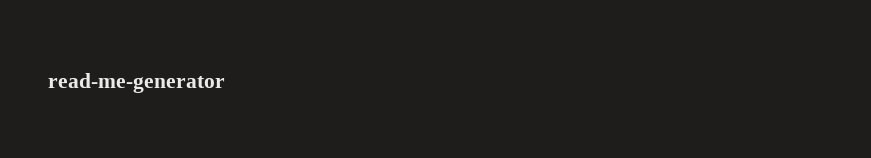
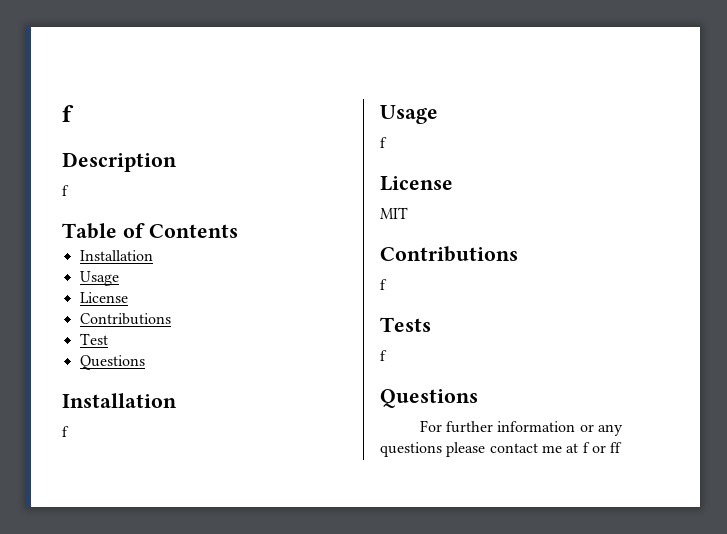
[48,73,225,93] read-me-generator -> [62,105,74,122] [62,152,177,172] [62,185,69,196] [62,223,238,239] [79,250,153,261] [79,271,119,286] [79,292,128,303] [79,313,171,325] [79,333,108,345] [79,355,145,370] [62,393,177,408] [62,426,69,437] [380,105,438,124] [380,137,387,148] [380,176,453,191] [380,207,408,219] [380,246,518,262] [380,279,387,290] [380,317,431,332] [380,350,387,361] [380,389,478,408] [419,420,624,436] [380,442,623,457] f // Description // f // Table of Contents // Installation // Usage // License // Contributions // Test // Questions // Installation // f // Usage // f // License // MIT // Contributions // f // Tests // f // Questions // For further information or any questions please contact me at f or ff

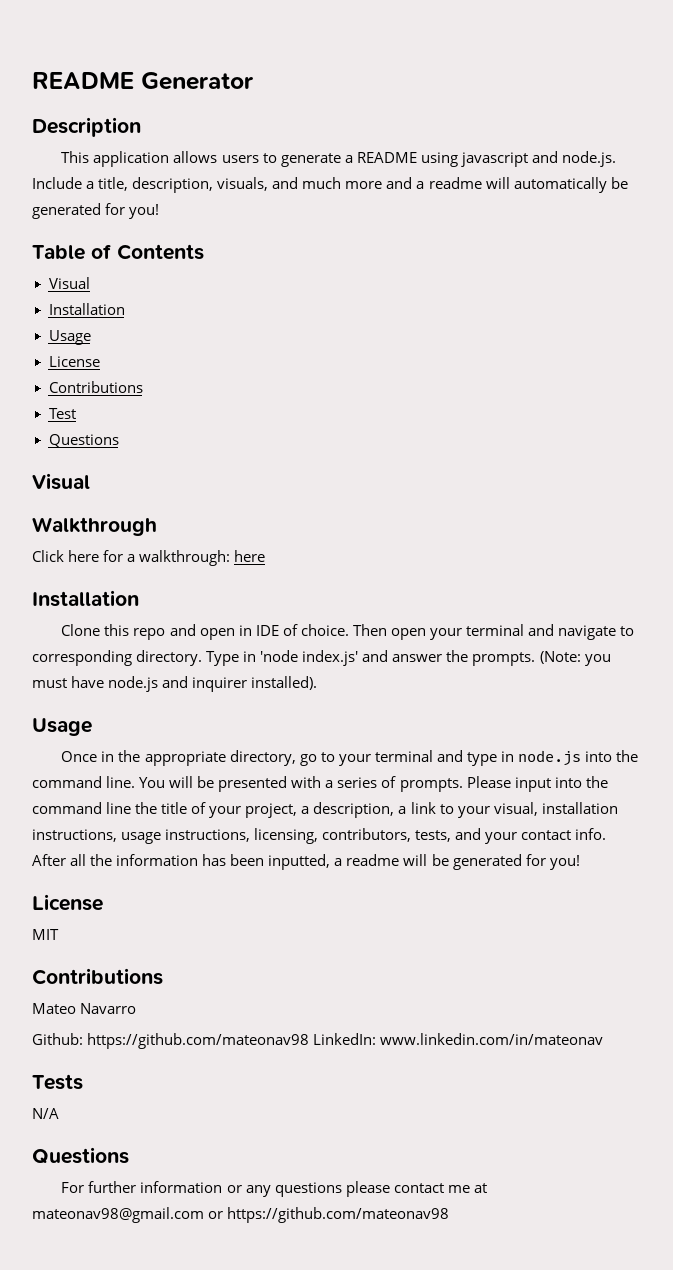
[62,105,74,122] f -> [32,72,254,90] README Generator
[62,185,69,196] f -> [61,151,616,167] [32,177,628,193] [32,203,160,219] This application allows users to generate a README using javascript and node.js. Include a title, description, visuals, and much more and a readme will automatically be generated for you!
(238, 231) none -> [48,277,90,289] // Visual
[62,393,177,408] [62,426,69,437] [380,105,438,124] [380,137,387,148] [380,176,453,191] [380,207,408,219] [380,246,518,262] [380,279,387,290] Installation // f // Usage // f // License // MIT // Contributions // f -> [32,473,90,490] [32,517,157,536] [32,550,266,566] [32,590,139,607] [61,624,635,640] [32,650,611,666] [32,676,318,692] [32,718,92,736] [61,750,639,766] [32,776,608,792] [32,802,618,818] [32,828,607,844] [32,854,580,870] [32,894,103,911] [32,929,59,940] [32,968,163,985] [32,1003,137,1014] [32,1033,604,1049] Visual // Walkthrough // Click here for a walkthrough: here // Installation // Clone this repo and open in IDE of choice. Then open your terminal and navigate to corresponding directory. Type in 'node index.js' and answer the prompts. (Note: you must have node.js and inquirer installed). // Usage // Once in the appropriate directory, go to your terminal and type in node.js into the command line. You will be presented with a series of prompts. Please input into the command line the title of your project, a description, a link to your visual, installation instructions, usage instructions, licensing, contributors, tests, and your contact info. After all the information has been inputted, a readme will be generated for you! // License // MIT // Contributions // Mateo Navarro // Github: https://github.com/mateonav98 LinkedIn: www.linkedin.com/in/mateonav
[380,350,387,361] f -> [32,1108,59,1119] N/A
[582,442,623,453] f or ff -> [32,1207,450,1223] mateonav98@gmail.com or https://github.com/mateonav98

